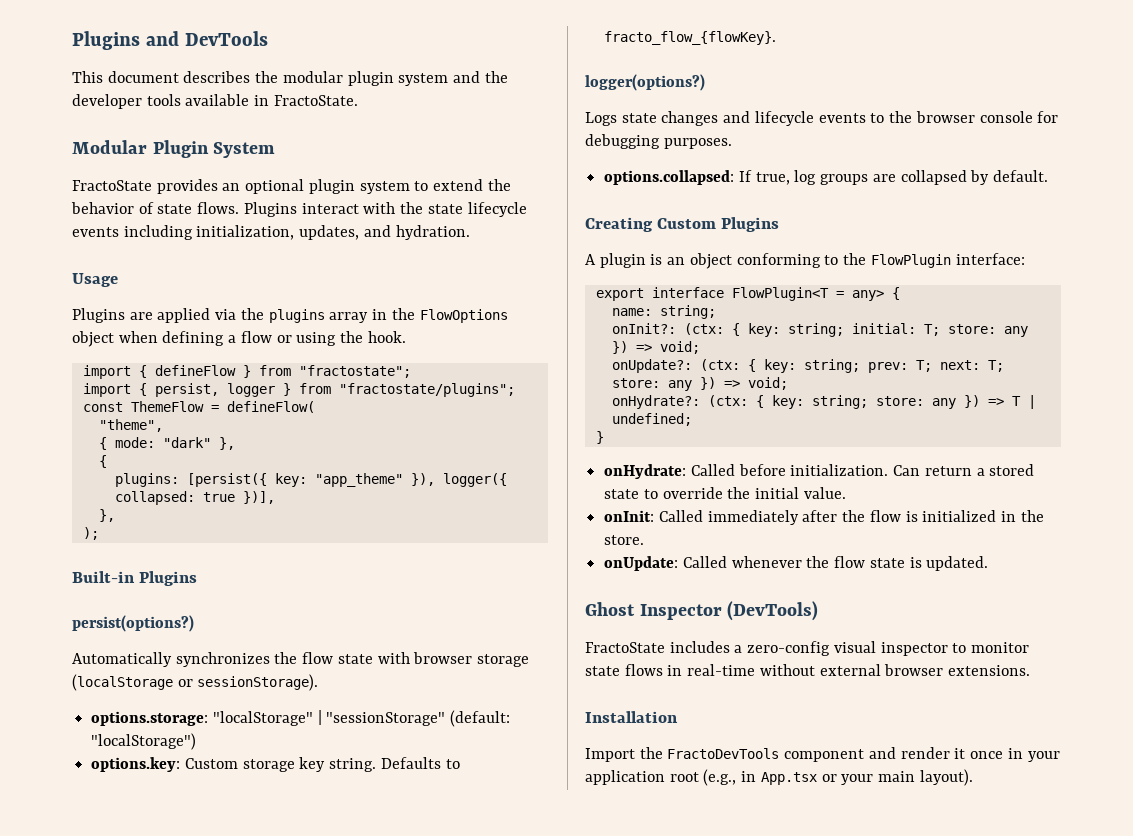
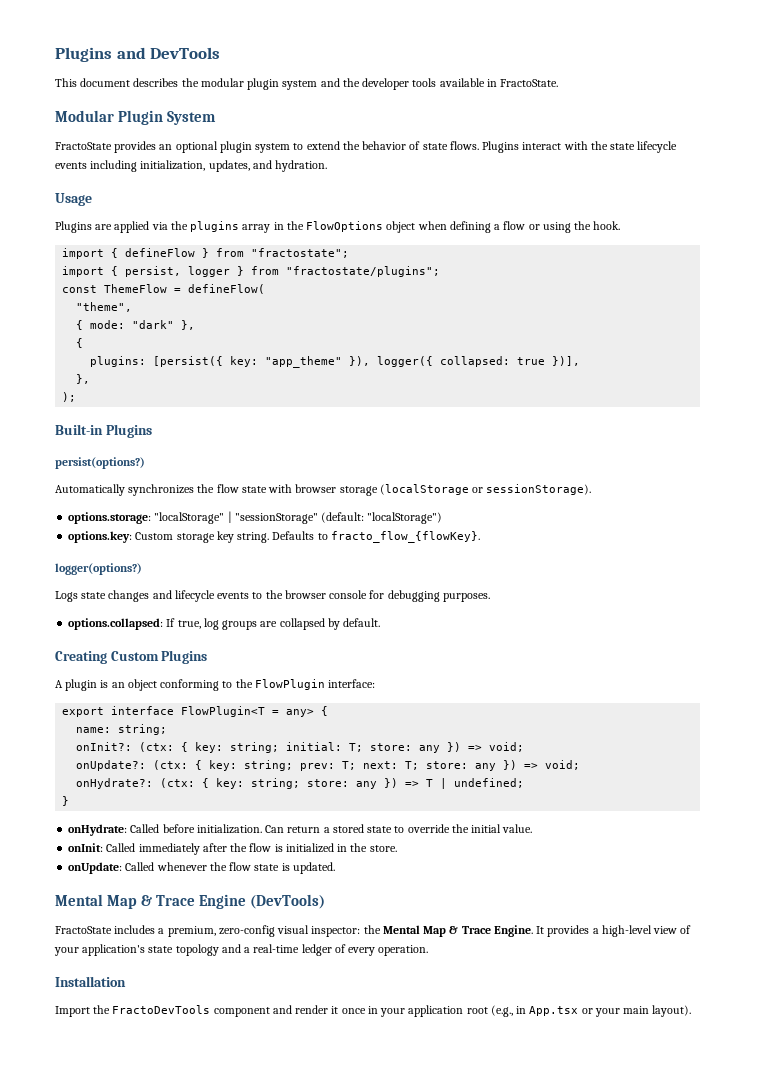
[585,602,722,620] Ghost Inspector -> [55,894,247,909] Mental Map & Trace Engine
(743, 649) none -> [167,926,216,937] premium,
[880,642,1030,656] [585,664,1031,676] inspector to monitor state flows in real-time without external browser extensions. -> [311,925,692,937] [54,944,429,956] inspector: the Mental Map & Trace Engine. It provides a high-level view of your application's state topology and a real-time ledger of every operation.

